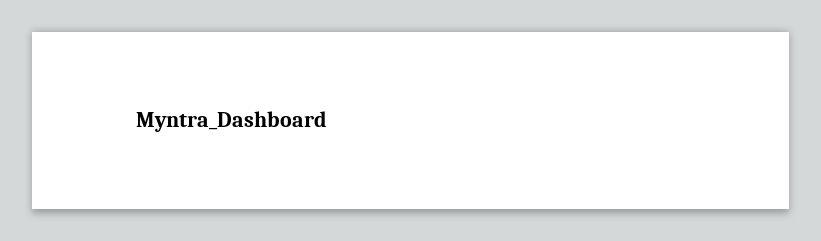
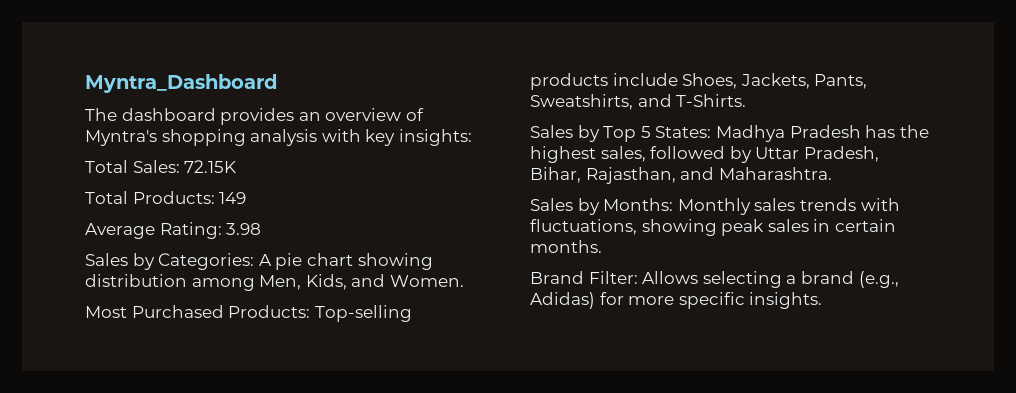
(327, 121) none -> [85,108,424,125] [85,129,472,146] [85,160,237,173] [85,191,247,204] [85,222,262,239] [85,253,433,270] [85,274,464,291] [85,305,412,322] [530,73,868,90] [530,94,747,110] [530,125,929,142] [530,146,879,163] [530,167,832,184] [530,198,900,215] [530,219,896,236] [530,240,602,253] [530,271,899,288] [530,292,823,309] // The dashboard provides an overview of Myntra's shopping analysis with key insights: // Total Sales: 72.15K // Total Products: 149 // Average Rating: 3.98 // Sales by Categories: A pie chart showing distribution among Men, Kids, and Women. // Most Purchased Products: Top-selling products include Shoes, Jackets, Pants, Sweatshirts, and T-Shirts. // Sales by Top 5 States: Madhya Pradesh has the highest sales, followed by Uttar Pradesh, Bihar, Rajasthan, and Maharashtra. // Sales by Months: Monthly sales trends with fluctuations, showing peak sales in certain months. // Brand Filter: Allows selecting a brand (e.g., Adidas) for more specific insights.

